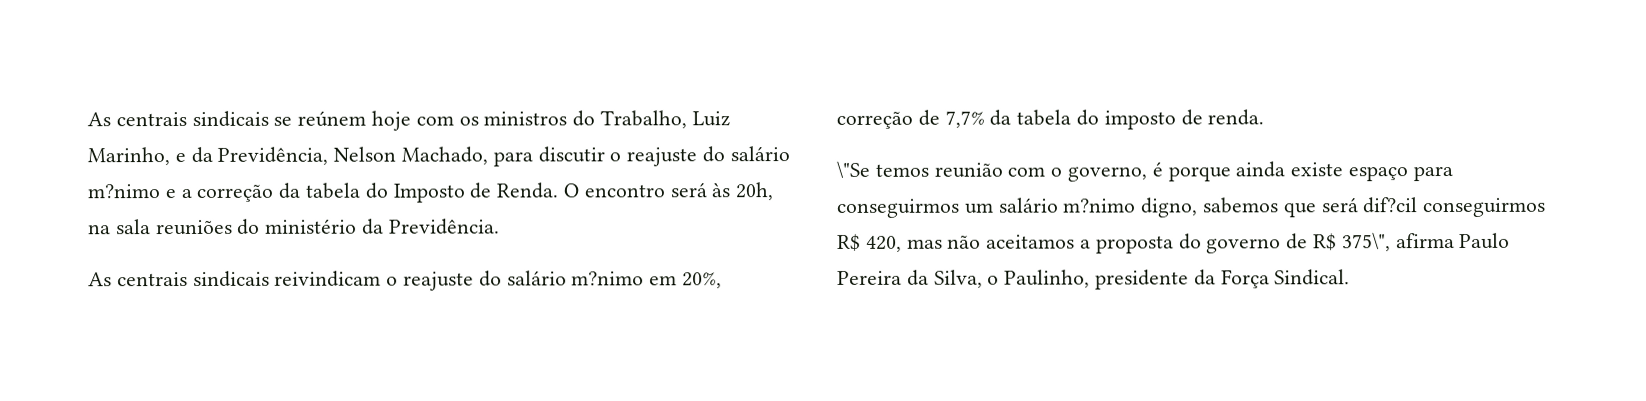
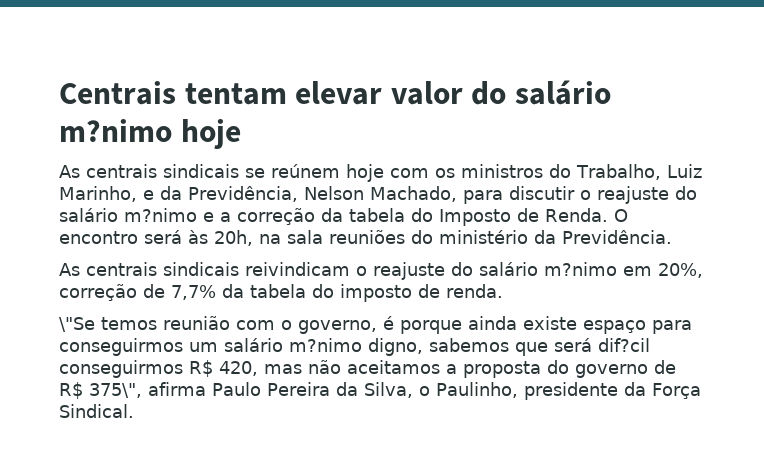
(87, 119) none -> [59,80,611,105] [59,119,241,149] Centrais tentam elevar valor do salário m?nimo hoje //

